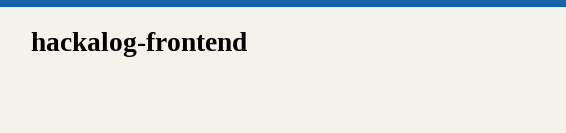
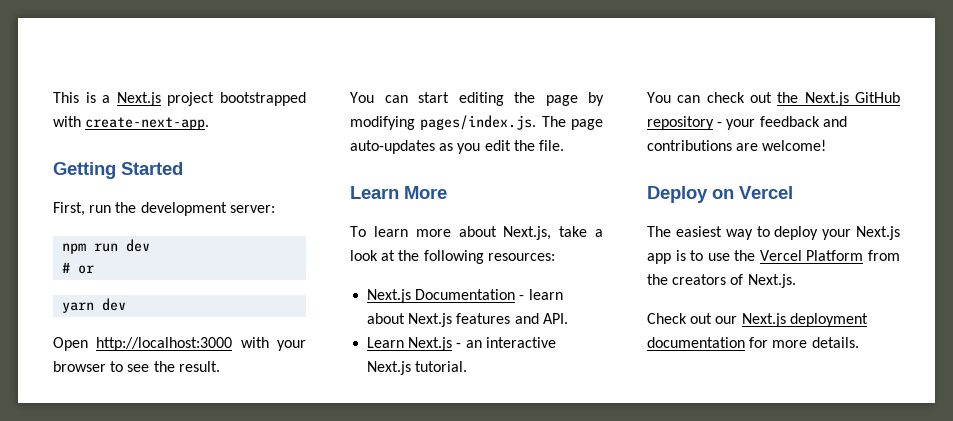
[31,32,247,57] hackalog-frontend -> [53,92,306,106] [53,116,210,130] [53,162,183,179] [53,202,275,216] [62,239,151,254] [62,262,95,274] [62,298,127,313] [53,337,306,351] [53,361,220,372] [350,92,604,106] [350,115,603,130] [350,140,564,154] [350,186,447,199] [350,226,603,240] [350,250,555,264] [367,289,563,303] [367,313,568,327] [367,337,556,351] [367,361,468,375] [647,92,900,106] [647,116,847,130] [647,140,827,151] [647,186,793,203] [647,226,900,240] [647,250,900,264] [647,274,796,288] [647,313,868,327] [647,337,859,348] This is a Next.js project bootstrapped with create-next-app. // Getting Started // First, run the development server: // npm run dev // # or // yarn dev // Open http://localhost:3000 with your browser to see the result. // You can start editing the page by modifying pages/index.js. The page auto-updates as you edit the file. // Learn More // To learn more about Next.js, take a look at the following resources: // Next.js Documentation - learn about Next.js features and API. // Learn Next.js - an interactive Next.js tutorial. // You can check out the Next.js GitHub repository - your feedback and contributions are welcome! // Deploy on Vercel // The easiest way to deploy your Next.js app is to use the Vercel Platform from the creators of Next.js. // Check out our Next.js deployment documentation for more details.

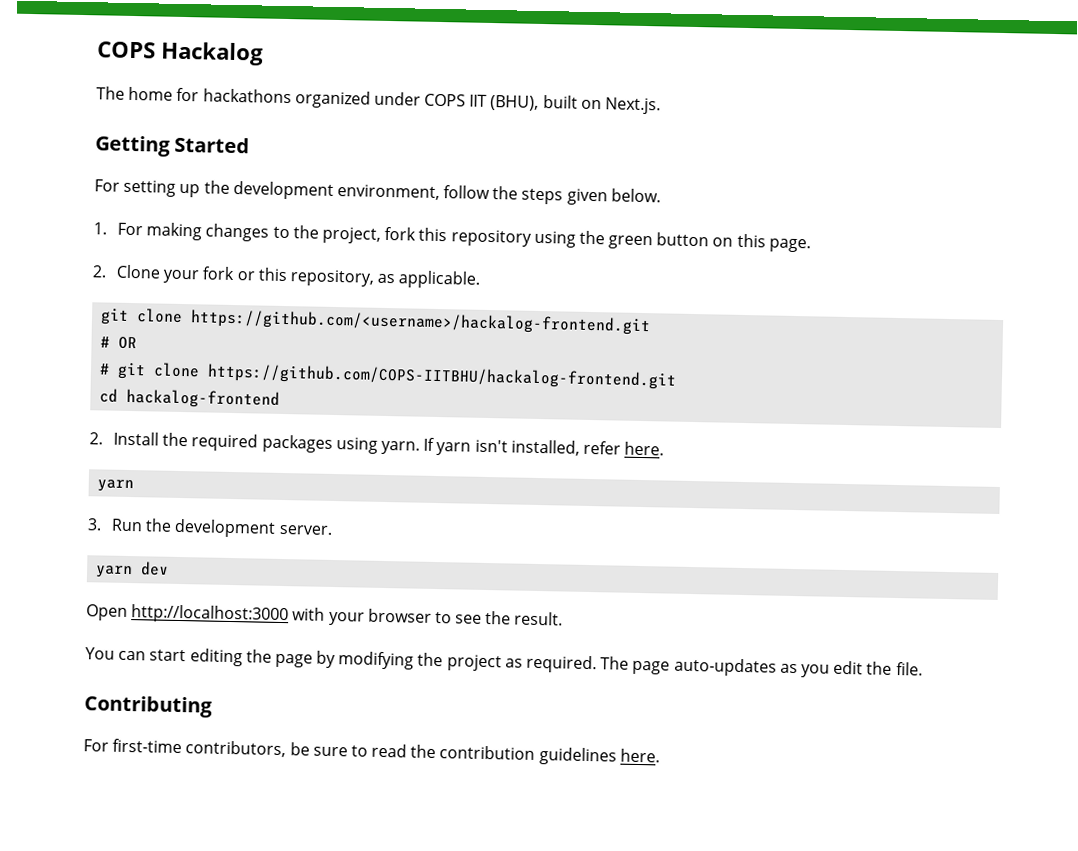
[53,92,306,106] [53,116,210,130] [53,162,183,179] [53,202,275,216] [62,239,151,254] [62,262,95,274] This is a Next.js project bootstrapped with create-next-app. // Getting Started // First, run the development server: // npm run dev // # or -> [97,41,264,66] [96,86,662,115] [95,135,251,157] [94,179,661,206] [93,222,811,253] [92,264,481,289] [100,308,652,336] [100,336,138,350] [99,362,678,390] [99,388,281,409] [89,431,665,456] [97,479,135,493] [87,518,332,538] COPS Hackalog // The home for hackathons organized under COPS IIT (BHU), built on Next.js. // Getting Started // For setting up the development environment, follow the steps given below. // 1. For making changes to the project, fork this repository using the green button on this page. // 2. Clone your fork or this repository, as applicable. // git clone https://github.com/<username>/hackalog-frontend.git // # OR // # git clone https://github.com/COPS-IITBHU/hackalog-frontend.git // cd hackalog-frontend // 2. Install the required packages using yarn. If yarn isn't installed, refer here. // yarn // 3. Run the development server.
[420,115,537,130] pages/index.js. -> [417,652,598,674] the project as required.
[350,186,447,199] [350,226,603,240] [350,250,555,264] [367,289,563,303] [367,313,568,327] [367,337,556,351] [367,361,468,375] [647,92,900,106] [647,116,847,130] [647,140,827,151] [647,186,793,203] [647,226,900,240] [647,250,900,264] [647,274,796,288] [647,313,868,327] [647,337,859,348] Learn More // To learn more about Next.js, take a look at the following resources: // Next.js Documentation - learn about Next.js features and API. // Learn Next.js - an interactive Next.js tutorial. // You can check out the Next.js GitHub repository - your feedback and contributions are welcome! // Deploy on Vercel // The easiest way to deploy your Next.js app is to use the Vercel Platform from the creators of Next.js. // Check out our Next.js deployment documentation for more details. -> [84,695,213,718] [83,738,660,766] Contributing // For first-time contributors, be sure to read the contribution guidelines here.

